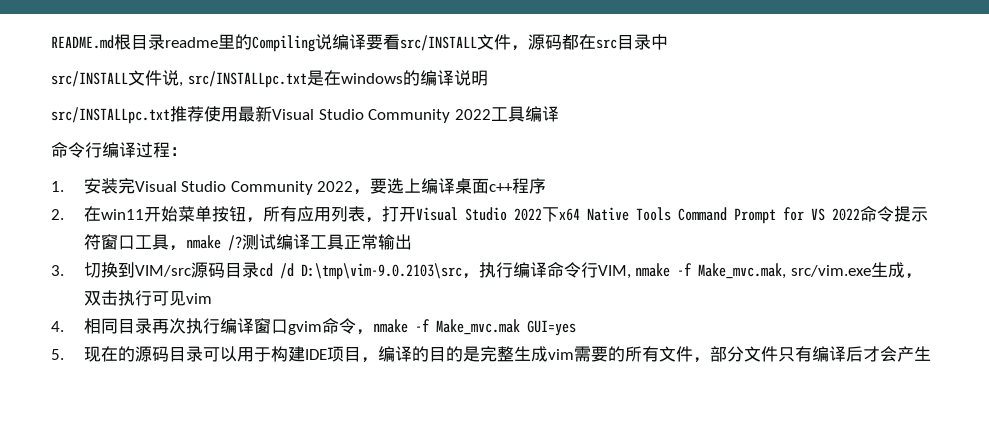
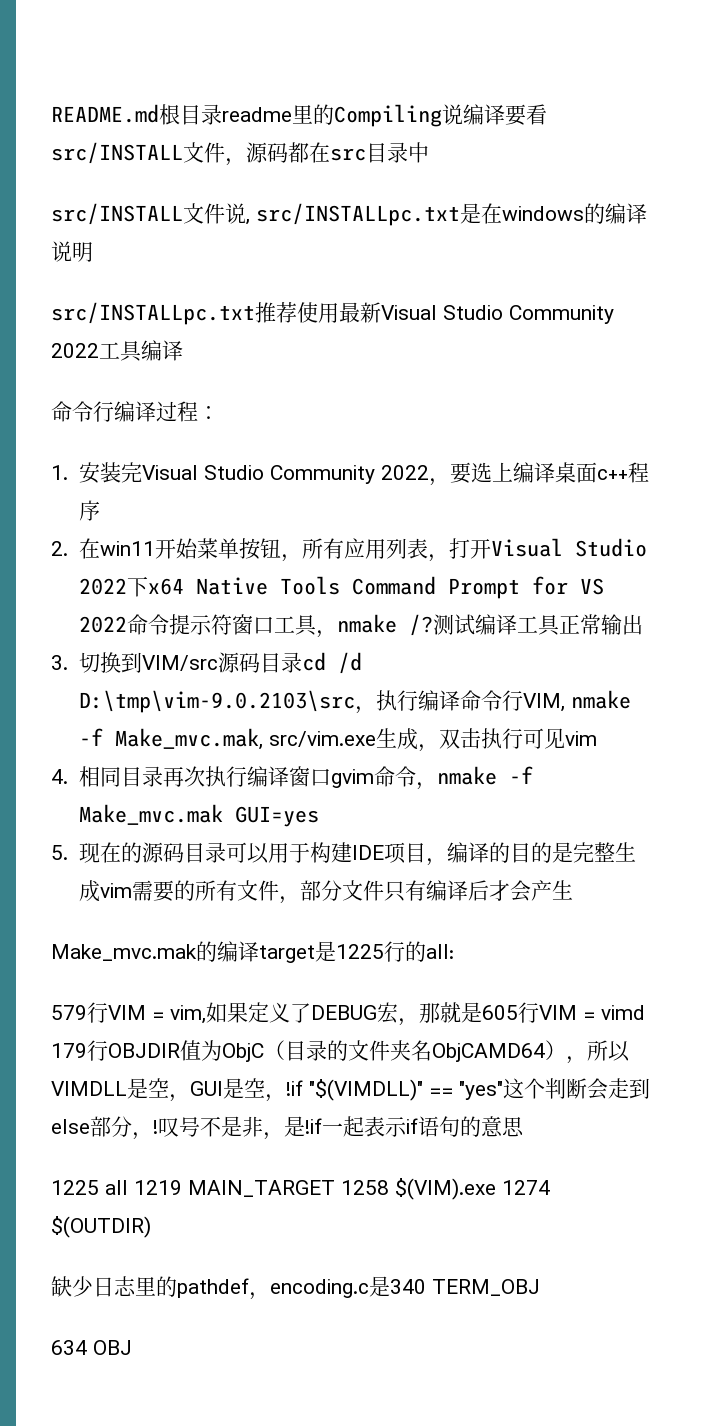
(931, 353) none -> [51,941,454,963] [51,1002,645,1026] [51,1040,630,1064] [51,1078,650,1102] [51,1116,524,1140] [51,1178,550,1200] [51,1216,151,1238] [51,1276,540,1300] [51,1340,132,1355] // Make_mvc.mak的编译target是1225行的all: // 579行VIM = vim,如果定义了DEBUG宏，那就是605行VIM = vimd 179行OBJDIR值为ObjC（目录的文件夹名ObjCAMD64），所以VIMDLL是空，GUI是空，!if "$(VIMDLL)" == "yes"这个判断会走到else部分，!叹号不是非，是!if一起表示if语句的意思 // 1225 all 1219 MAIN_TARGET 1258 $(VIM).exe 1274 $(OUTDIR) // 缺少日志里的pathdef，encoding.c是340 TERM_OBJ // 634 OBJ

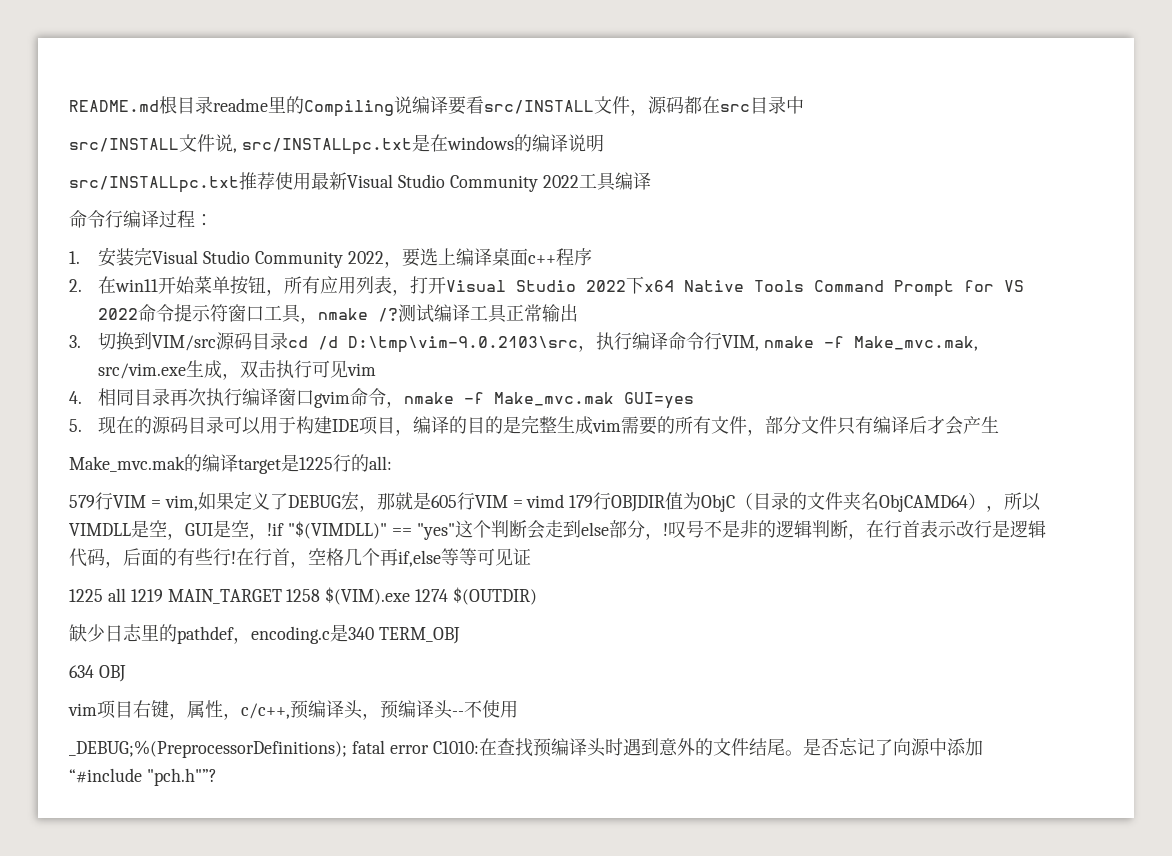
[263,1116,524,1140] ，是!if一起表示if语句的意思 -> [757,520,1046,540] [69,548,531,568] 的逻辑判断，在行首表示改行是逻辑代码，后面的有些行!在行首，空格几个再if,else等等可见证
(132, 1347) none -> [68,700,518,720] [69,737,983,758] [69,768,217,786] // vim项目右键，属性，c/c++,预编译头，预编译头--不使用 // _DEBUG;%(PreprocessorDefinitions); fatal error C1010:在查找预编译头时遇到意外的文件结尾。是否忘记了向源中添加“#include "pch.h"”?

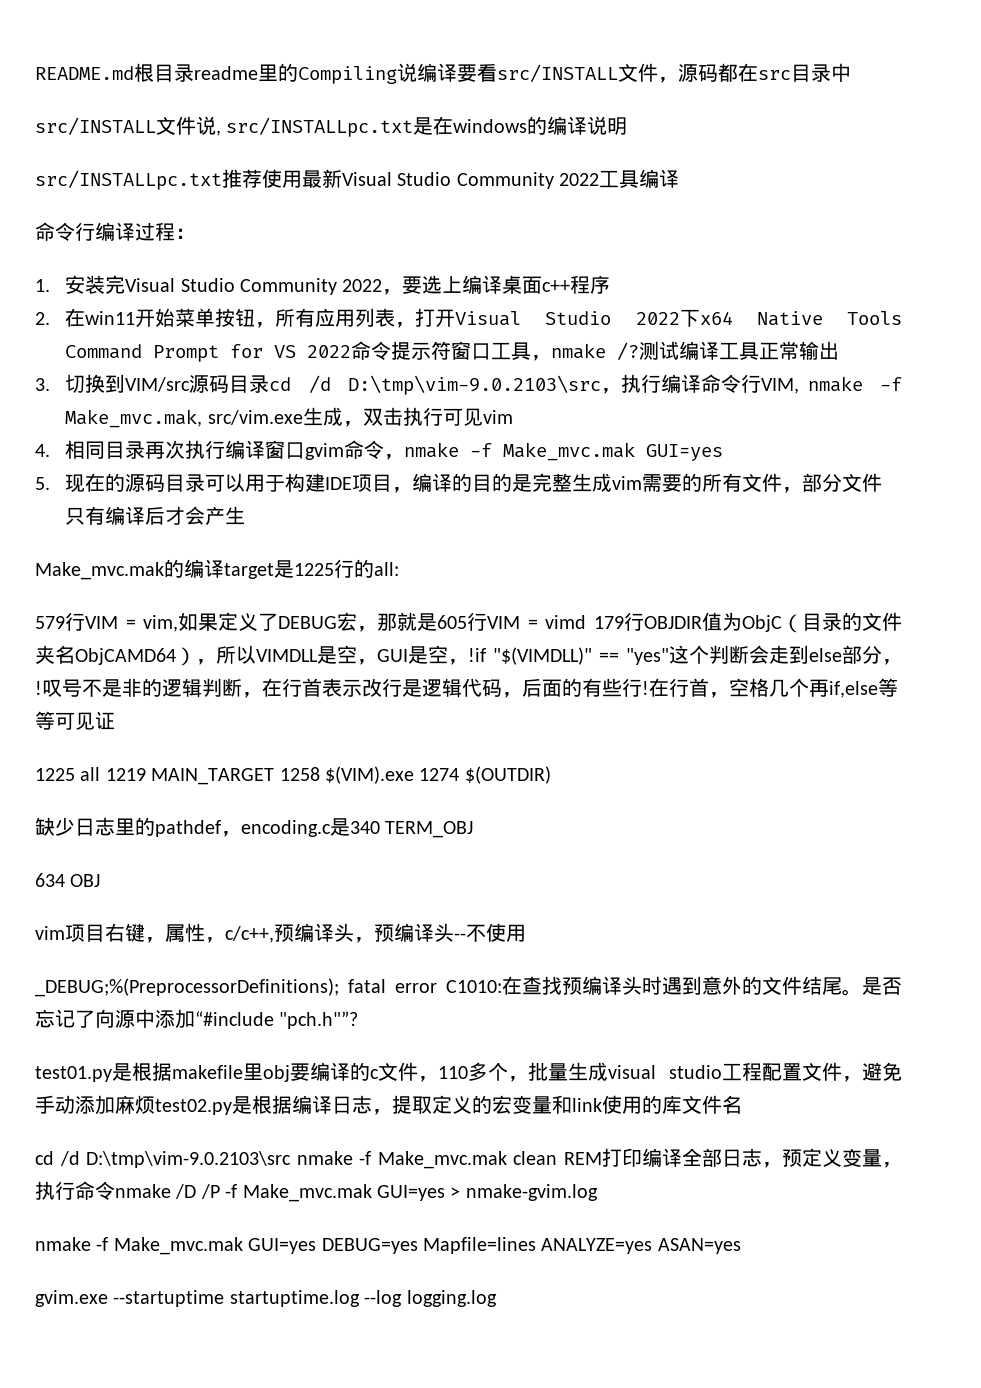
(217, 777) none -> [35,1062,902,1082] [35,1095,742,1115] [35,1148,902,1169] [35,1181,598,1202] [35,1237,741,1255] [35,1290,497,1307] // test01.py是根据makefile里obj要编译的c文件，110多个，批量生成visual studio工程配置文件，避免手动添加麻烦test02.py是根据编译日志，提取定义的宏变量和link使用的库文件名 // cd /d D:\tmp\vim-9.0.2103\src nmake -f Make_mvc.mak clean REM打印编译全部日志，预定义变量，执行命令nmake /D /P -f Make_mvc.mak GUI=yes > nmake-gvim.log // nmake -f Make_mvc.mak GUI=yes DEBUG=yes Mapfile=lines ANALYZE=yes ASAN=yes // gvim.exe --startuptime startuptime.log --log logging.log

